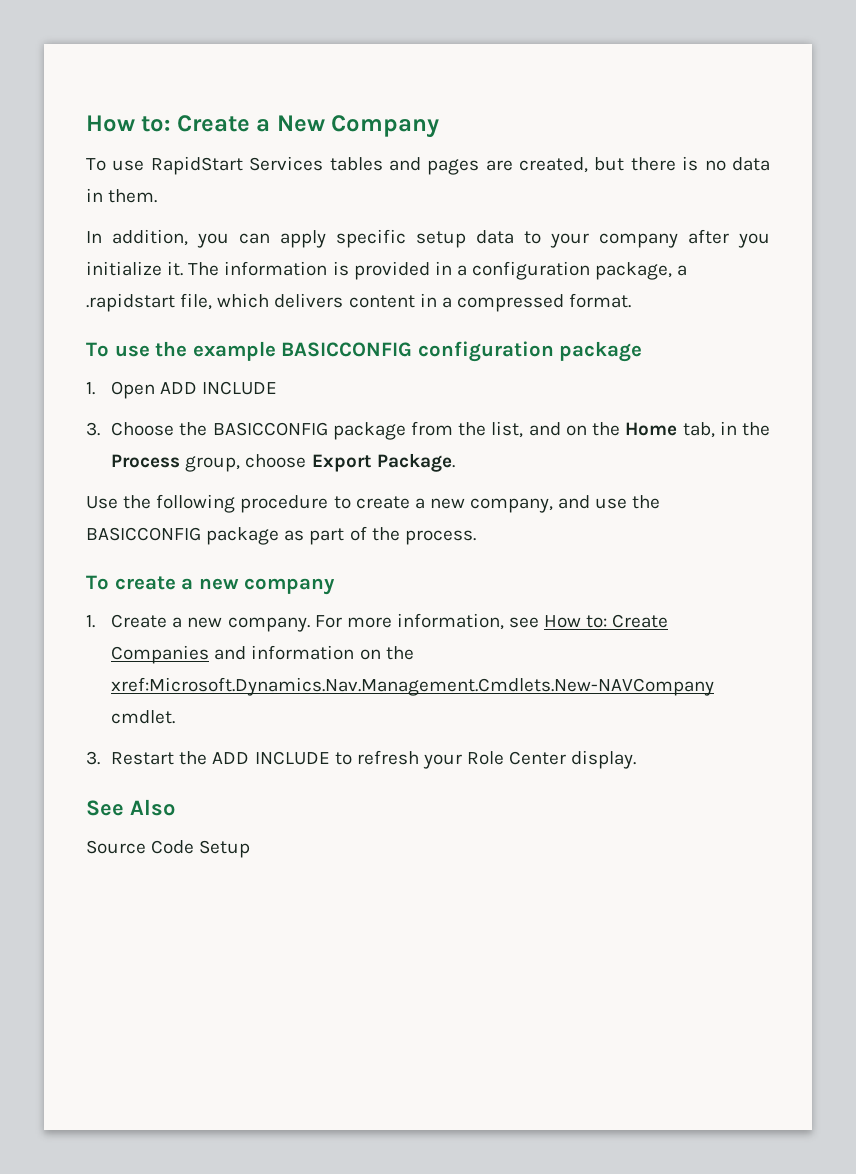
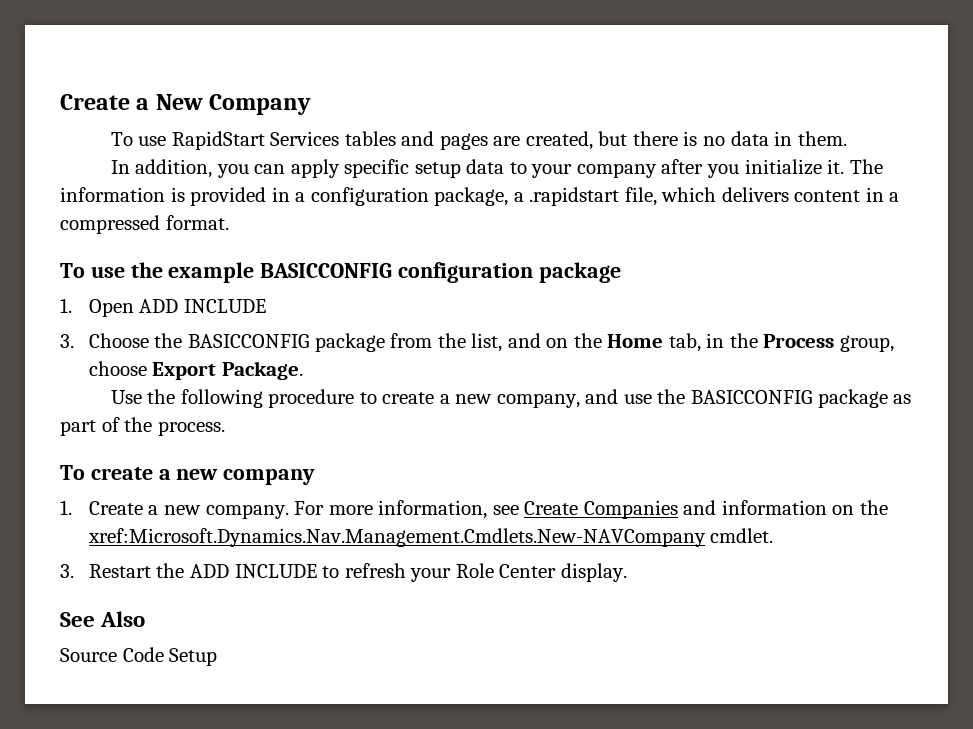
[86,115,171,132] How to: -> (60, 102) none
[544,615,608,628] How to: -> (519, 510) none

